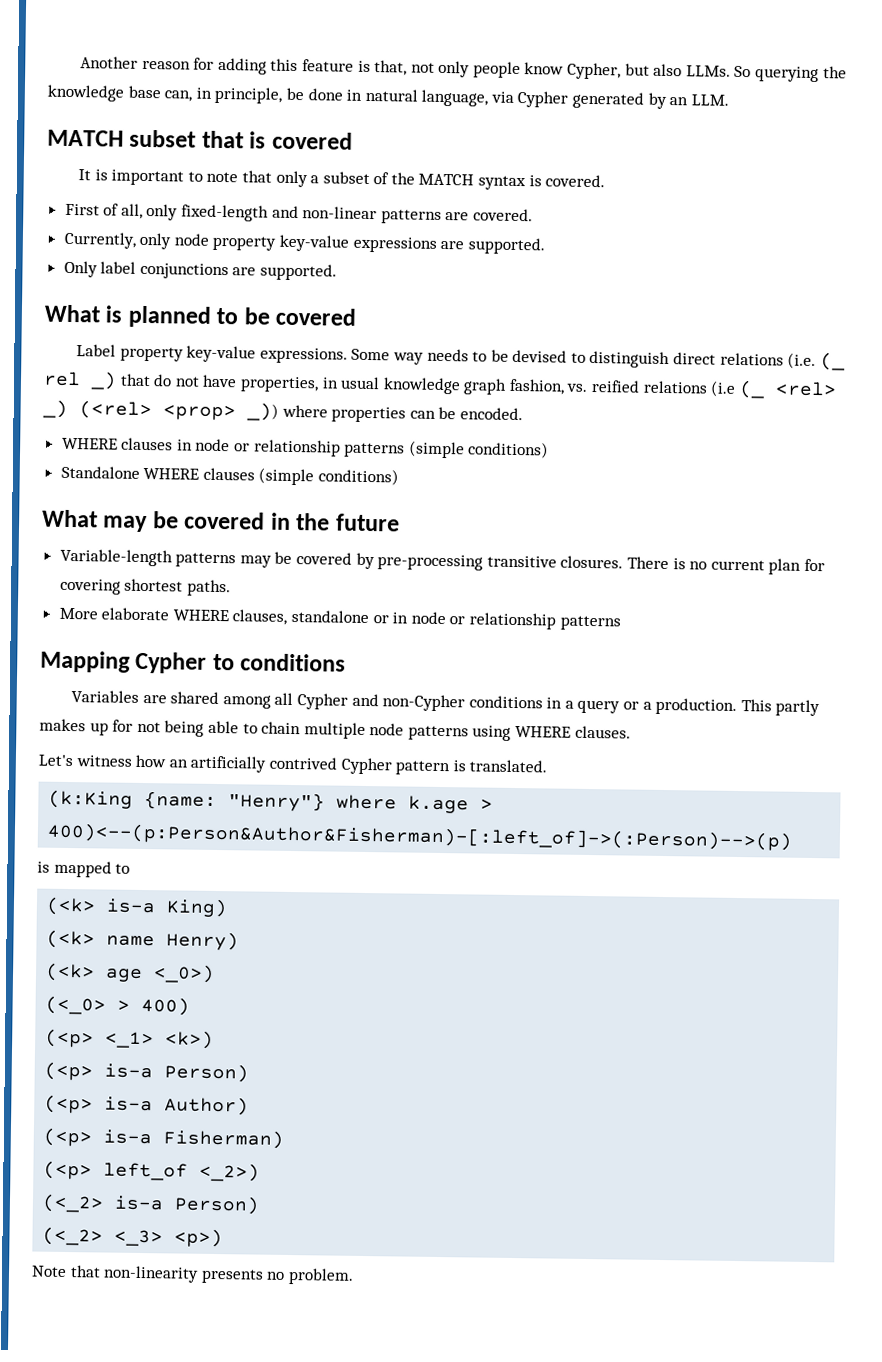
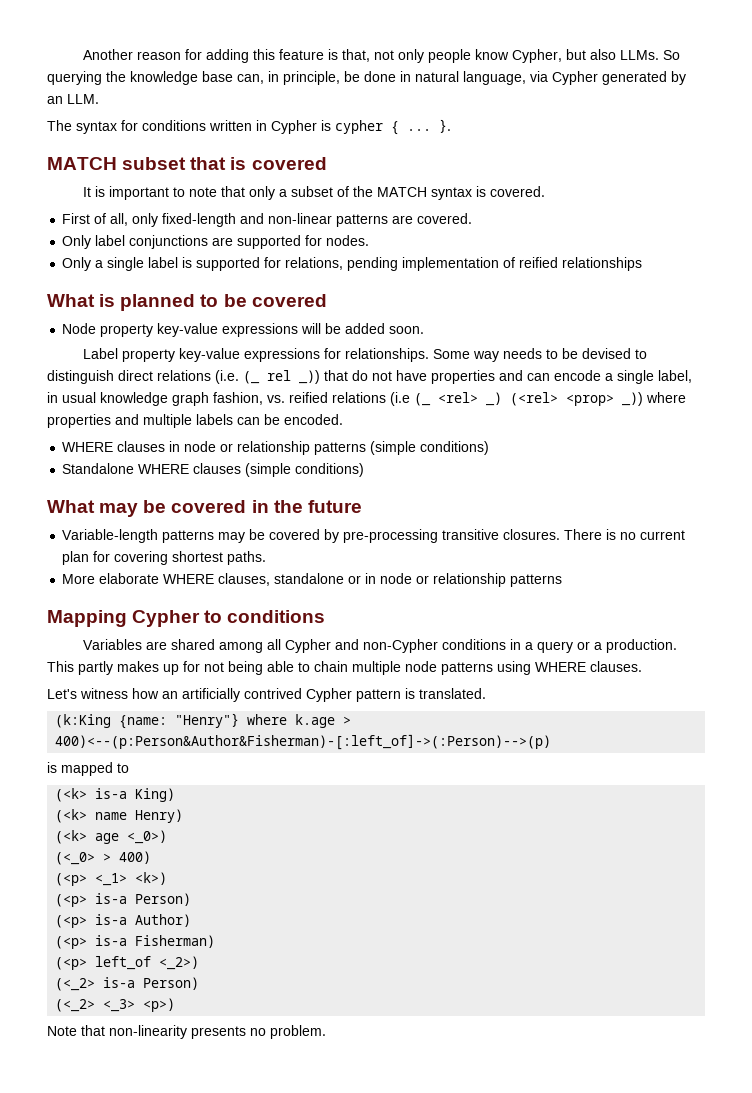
(729, 100) none -> [47,119,451,135] // The syntax for conditions written in Cypher is cypher { ... }.
[63,231,545,255] [63,260,338,281] Currently, only node property key-value expressions are supported. // Only label conjunctions are supported. -> [62,235,370,249] [62,257,643,271] Only label conjunctions are supported for nodes. // Only a single label is supported for relations, pending implementation of reified relationships
(357, 316) none -> [62,323,425,337] // Node property key-value expressions will be added soon.
[259,347,348,364] expressions. -> [243,348,429,362] expressions for relationships.
[90,371,117,390] _) -> [299,370,320,384] _))
[239,376,319,393] properties, -> [431,370,692,384] properties and can encode a single label,
(407, 414) none -> [115,414,233,428] and multiple labels

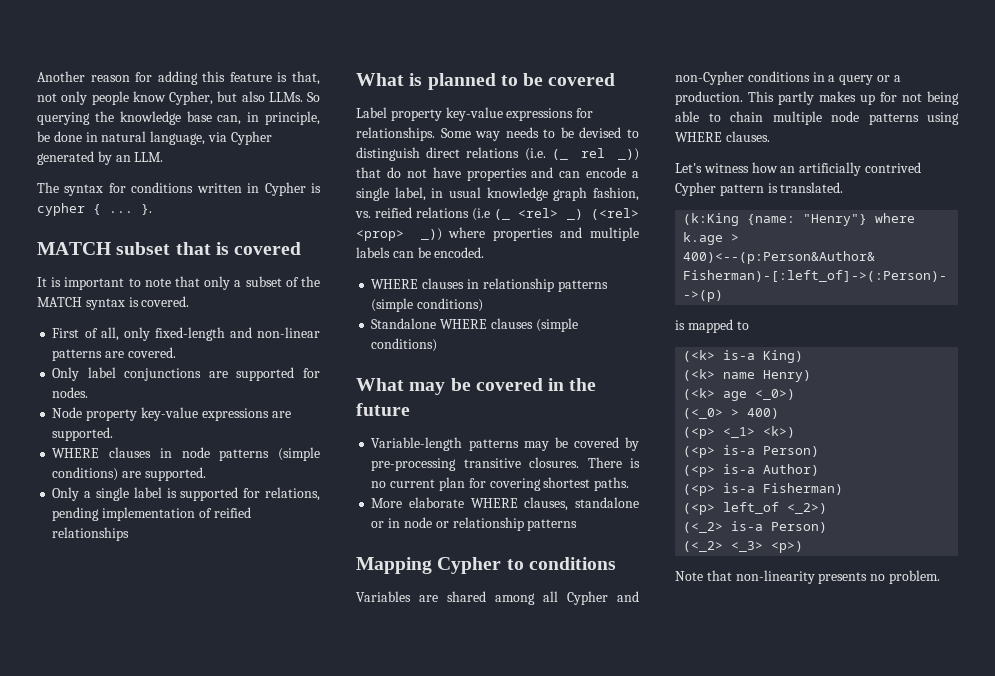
(370, 240) none -> [52,407,291,421] [52,427,114,441] [52,447,320,461] [52,467,206,481] // Node property key-value expressions are supported. // WHERE clauses in node patterns (simple conditions) are supported.
[62,323,425,337] // Node property key-value expressions will be added soon. -> (616, 79) none
[184,441,234,452] node or -> (479, 284) none

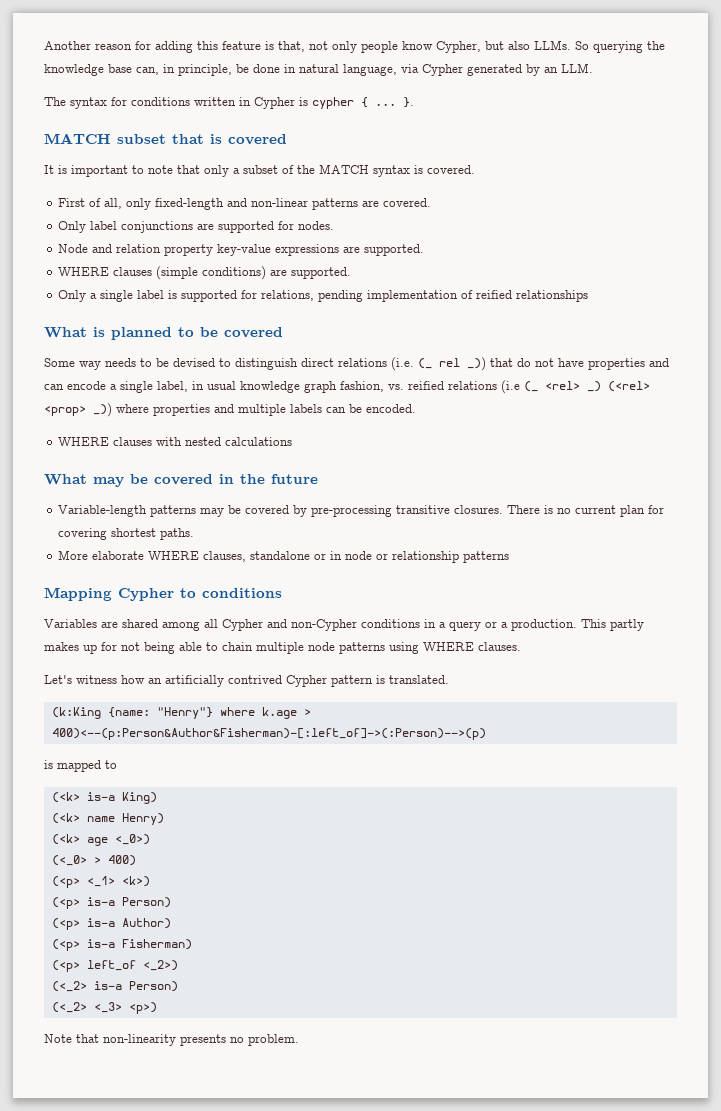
(83, 412) none -> [92,244,162,253] and relation
[159,447,270,461] in node patterns -> (153, 271) none
[356,107,594,121] [356,127,435,141] Label property key-value expressions for relationships. -> (283, 332) none
[466,278,608,292] [371,298,484,312] [371,318,578,332] [371,338,438,352] in relationship patterns (simple conditions) // Standalone WHERE clauses (simple conditions) -> [156,437,293,446] with nested calculations

